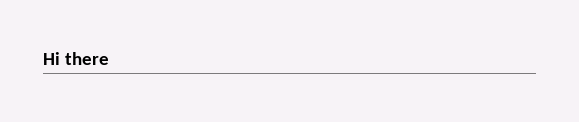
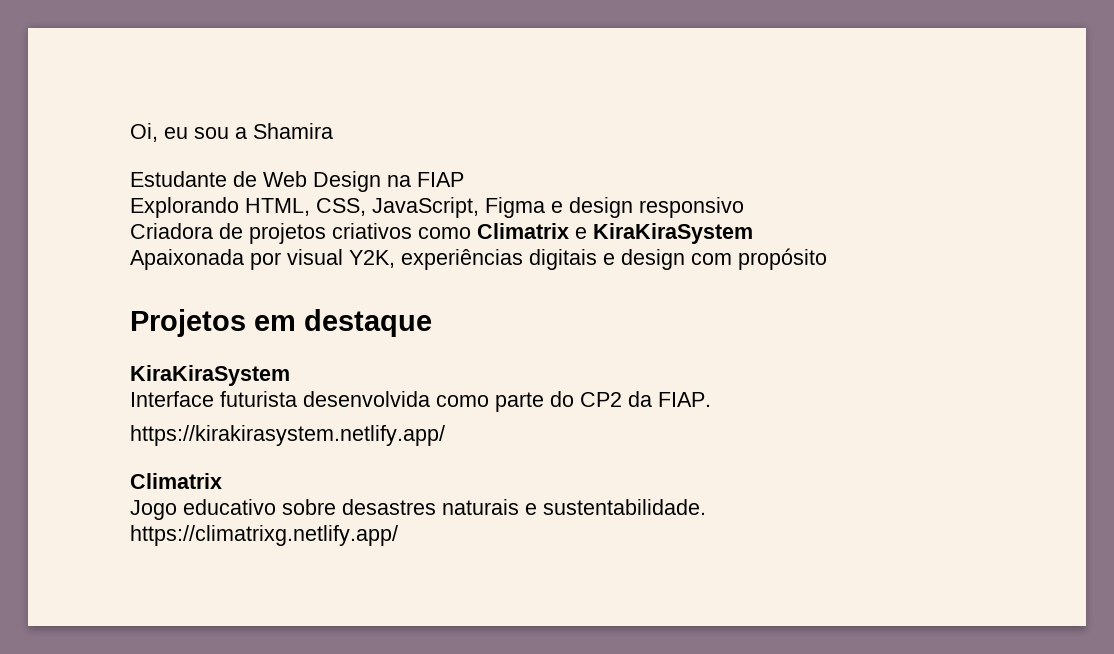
[43,52,109,65] Hi there -> [130,123,333,142] [130,171,464,192] [130,197,744,218] [130,223,753,244] [130,248,827,270] [130,309,432,337] [130,365,290,386] [130,391,711,412] [130,425,445,446] [130,473,222,489] [130,499,706,520] [130,525,398,546] Oi, eu sou a Shamira // Estudante de Web Design na FIAP // Explorando HTML, CSS, JavaScript, Figma e design responsivo // Criadora de projetos criativos como Climatrix e KiraKiraSystem // Apaixonada por visual Y2K, experiências digitais e design com propósito // Projetos em destaque // KiraKiraSystem // Interface futurista desenvolvida como parte do CP2 da FIAP. // https://kirakirasystem.netlify.app/ // Climatrix // Jogo educativo sobre desastres naturais e sustentabilidade. // https://climatrixg.netlify.app/

